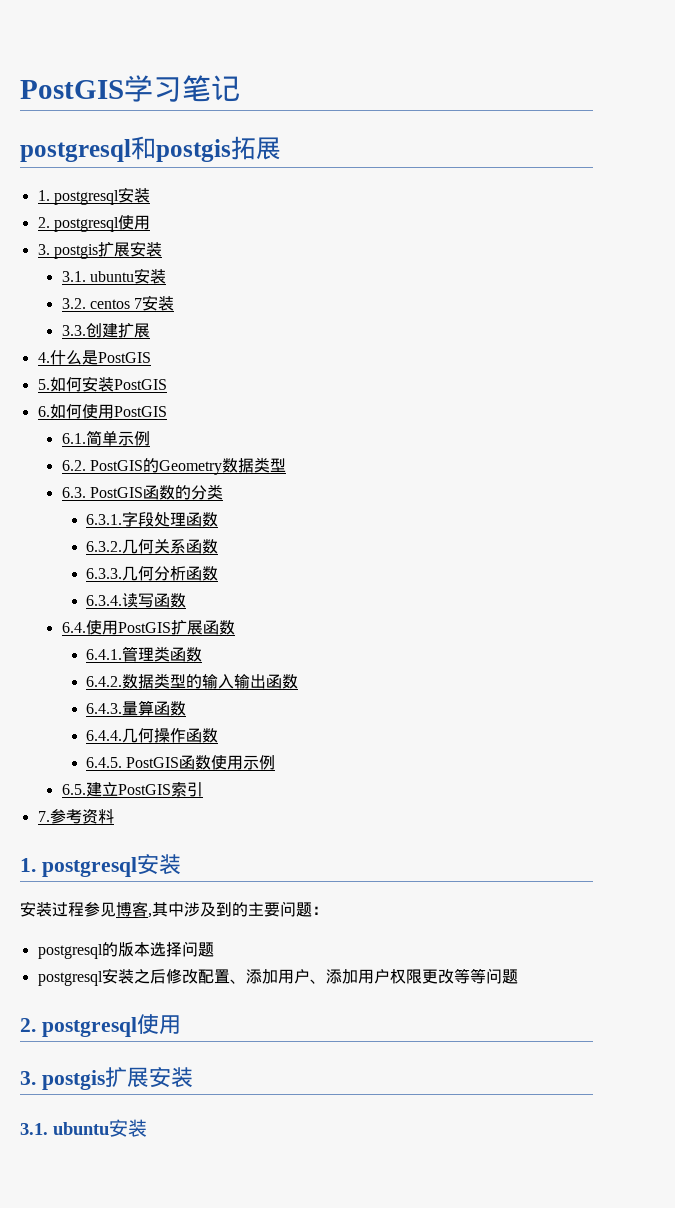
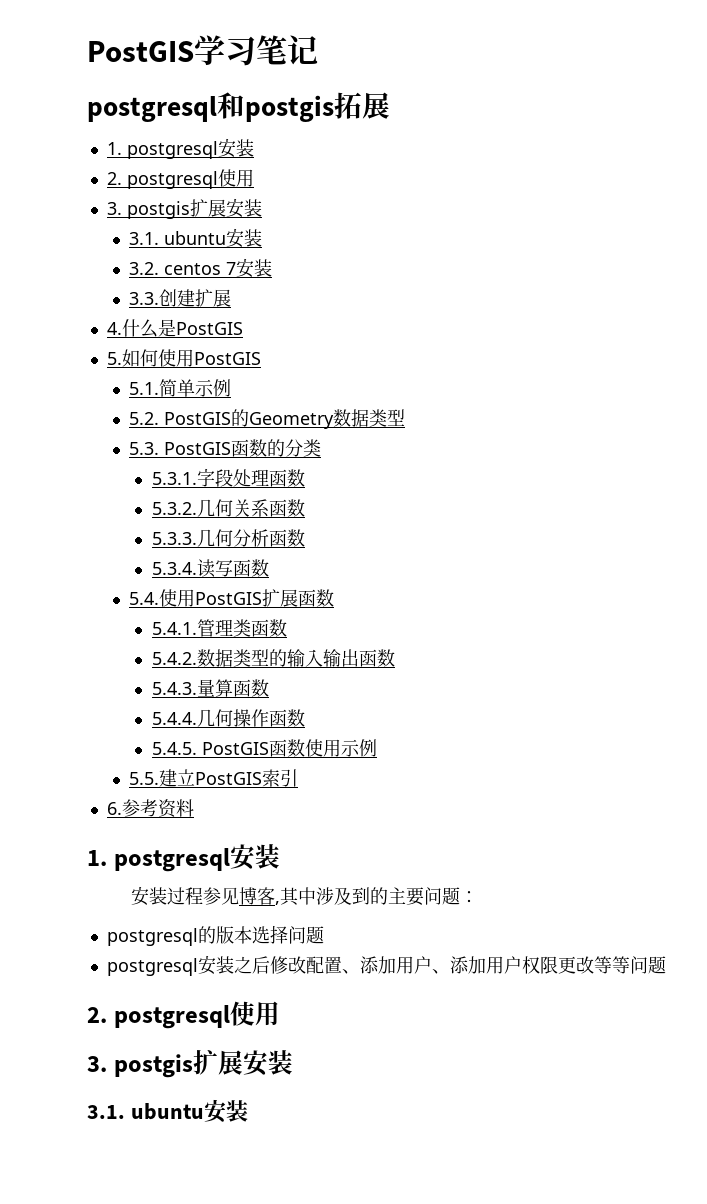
[81,376,167,392] [37,404,82,419] 安装PostGIS // 6.如何 -> (158, 358) none
[61,433,86,444] 6.1. -> [129,382,160,395] 5.1.
[61,460,86,471] 6.2. -> [129,412,160,425] 5.2.
[61,487,86,498] 6.3. -> [129,442,160,455] 5.3.
[85,514,122,525] 6.3.1. -> [151,472,197,485] 5.3.1.
[85,541,122,552] 6.3.2. -> [151,502,197,515] 5.3.2.
[85,568,122,579] 6.3.3. -> [151,532,197,545] 5.3.3.
[85,595,122,606] 6.3.4. -> [151,562,197,575] 5.3.4.
[61,622,86,633] 6.4. -> [129,592,160,605] 5.4.
[85,649,122,660] 6.4.1. -> [151,622,197,635] 5.4.1.
[85,676,122,687] 6.4.2. -> [151,652,197,665] 5.4.2.
[85,703,122,714] 6.4.3. -> [151,682,197,695] 5.4.3.
[85,730,122,741] 6.4.4. -> [151,712,197,725] 5.4.4.
[85,757,122,768] 6.4.5. -> [151,742,197,755] 5.4.5.
[61,784,86,795] 6.5. -> [129,772,160,785] 5.5.
[37,811,50,822] 7. -> [106,802,122,815] 6.

